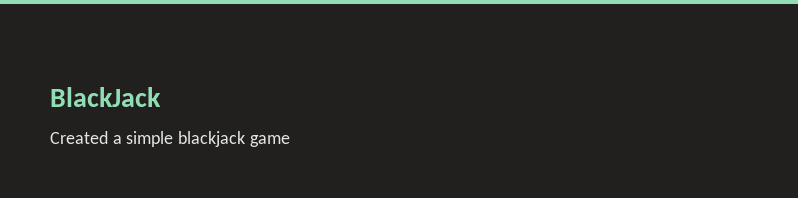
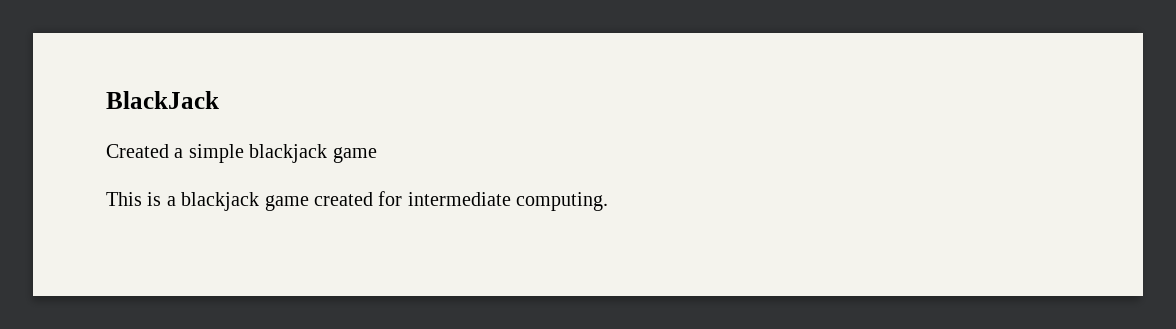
(290, 141) none -> [106,191,609,211] // This is a blackjack game created for intermediate computing.

